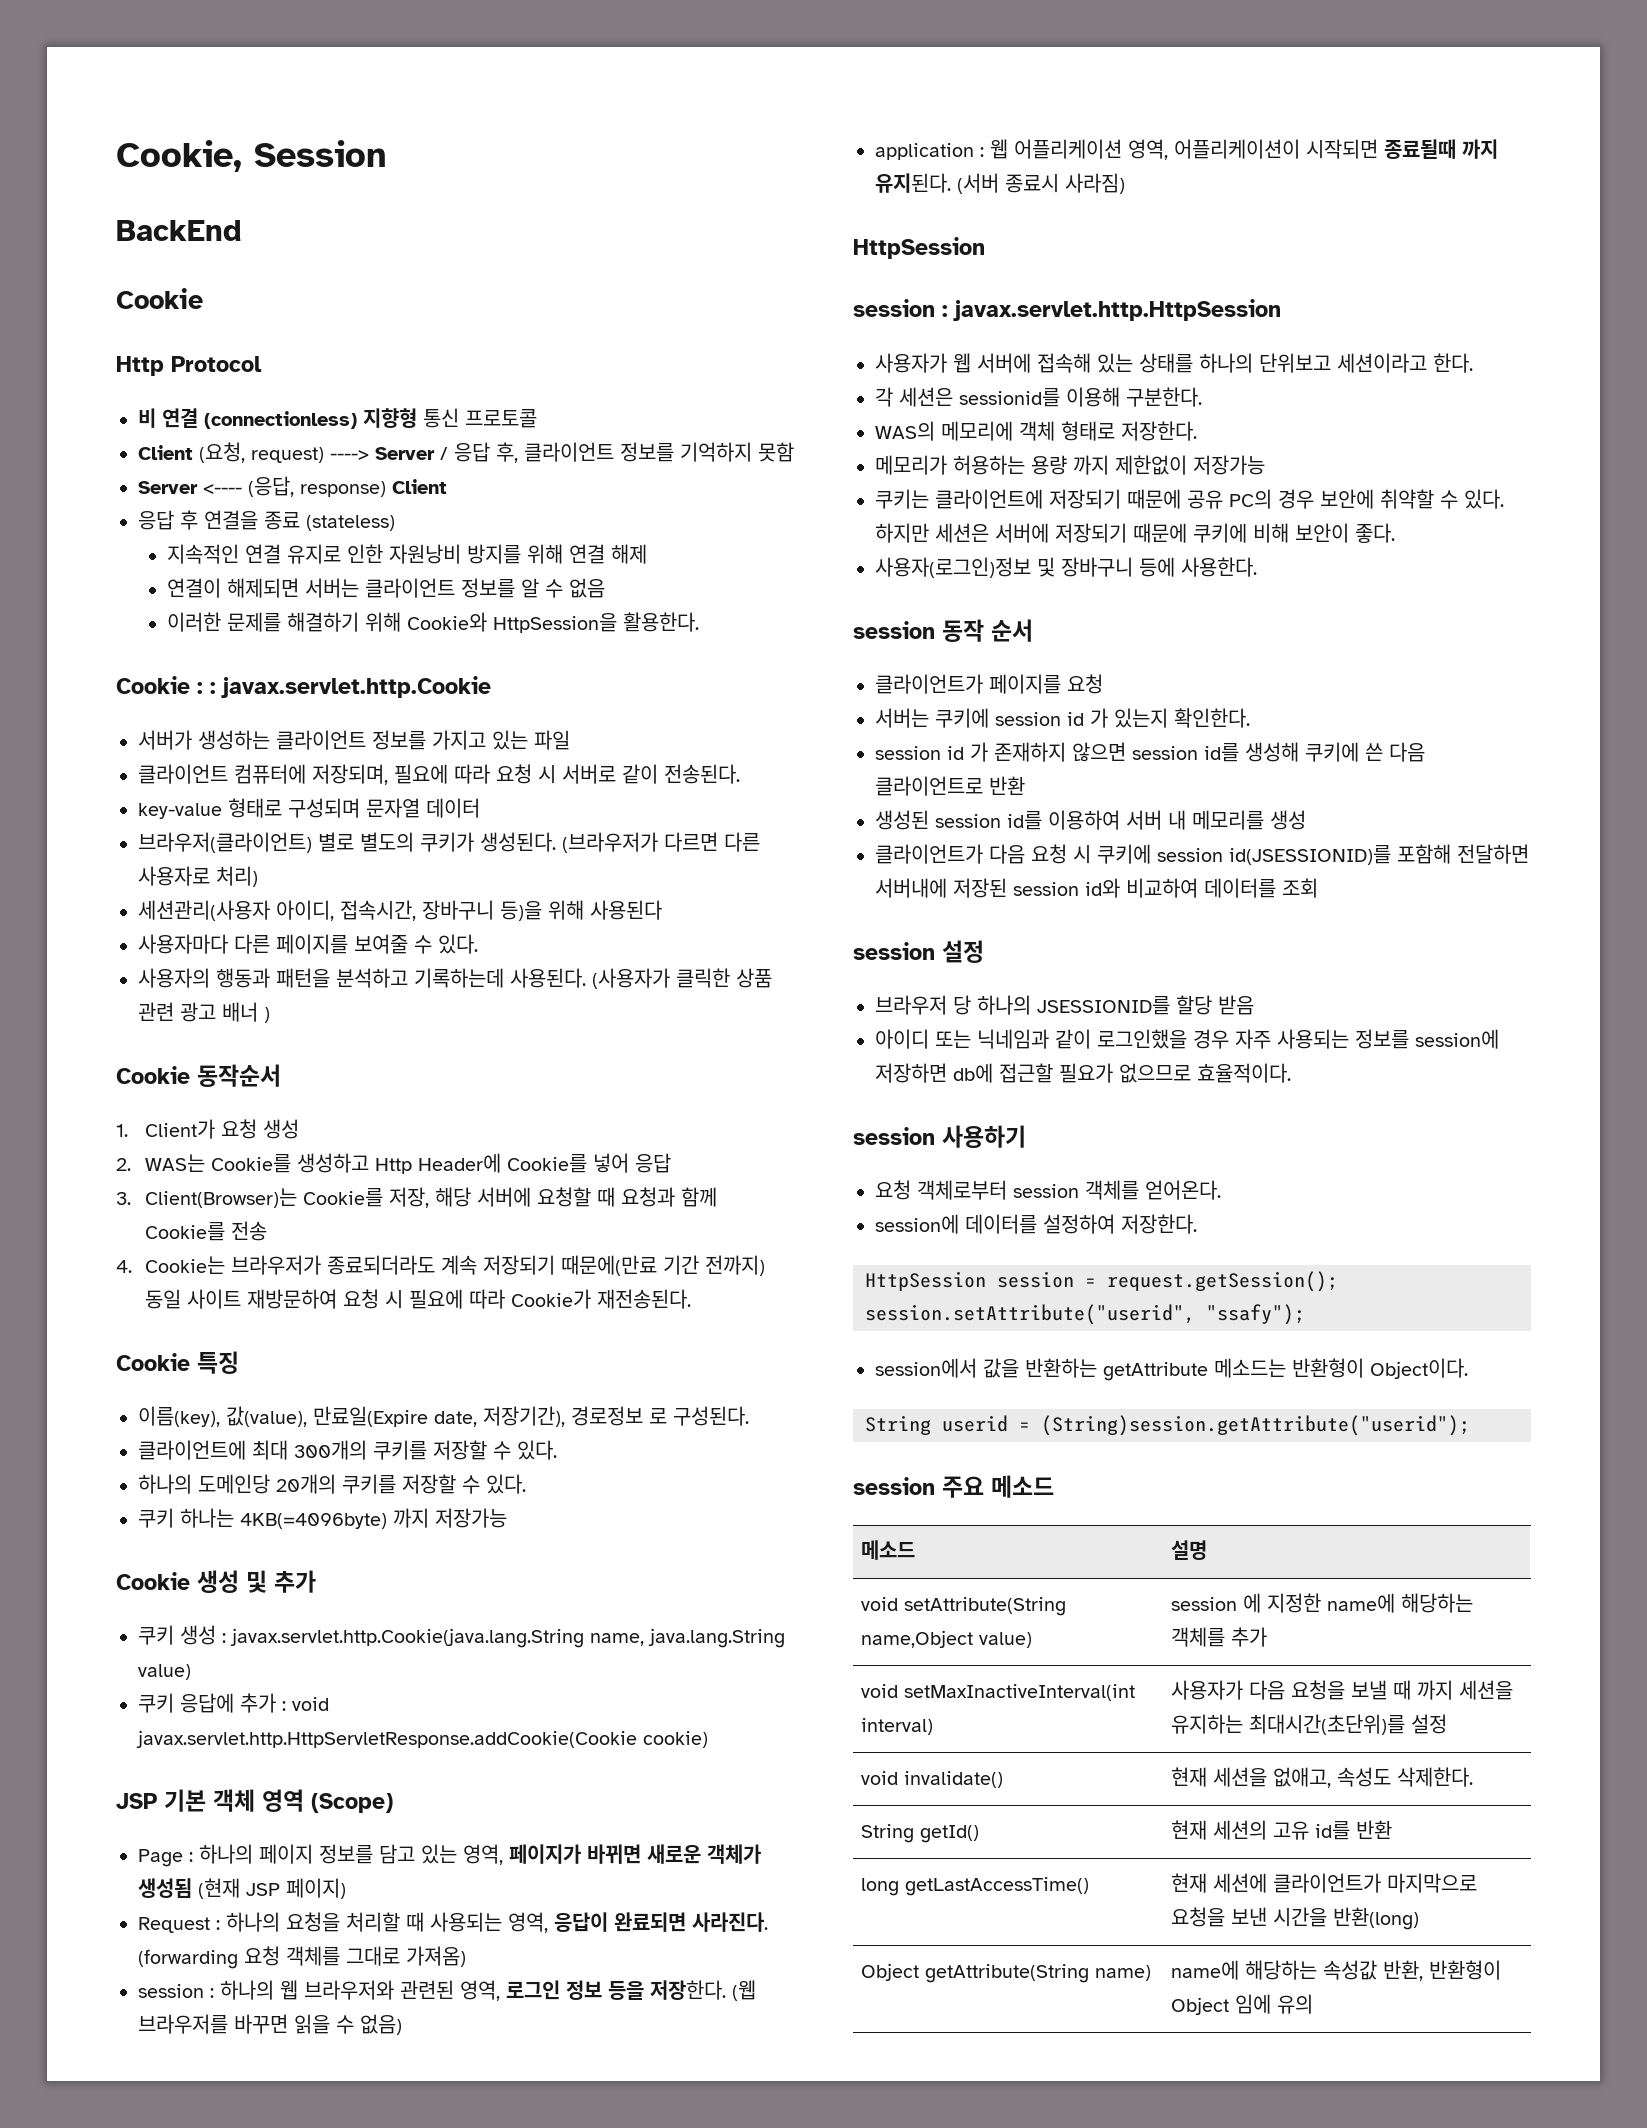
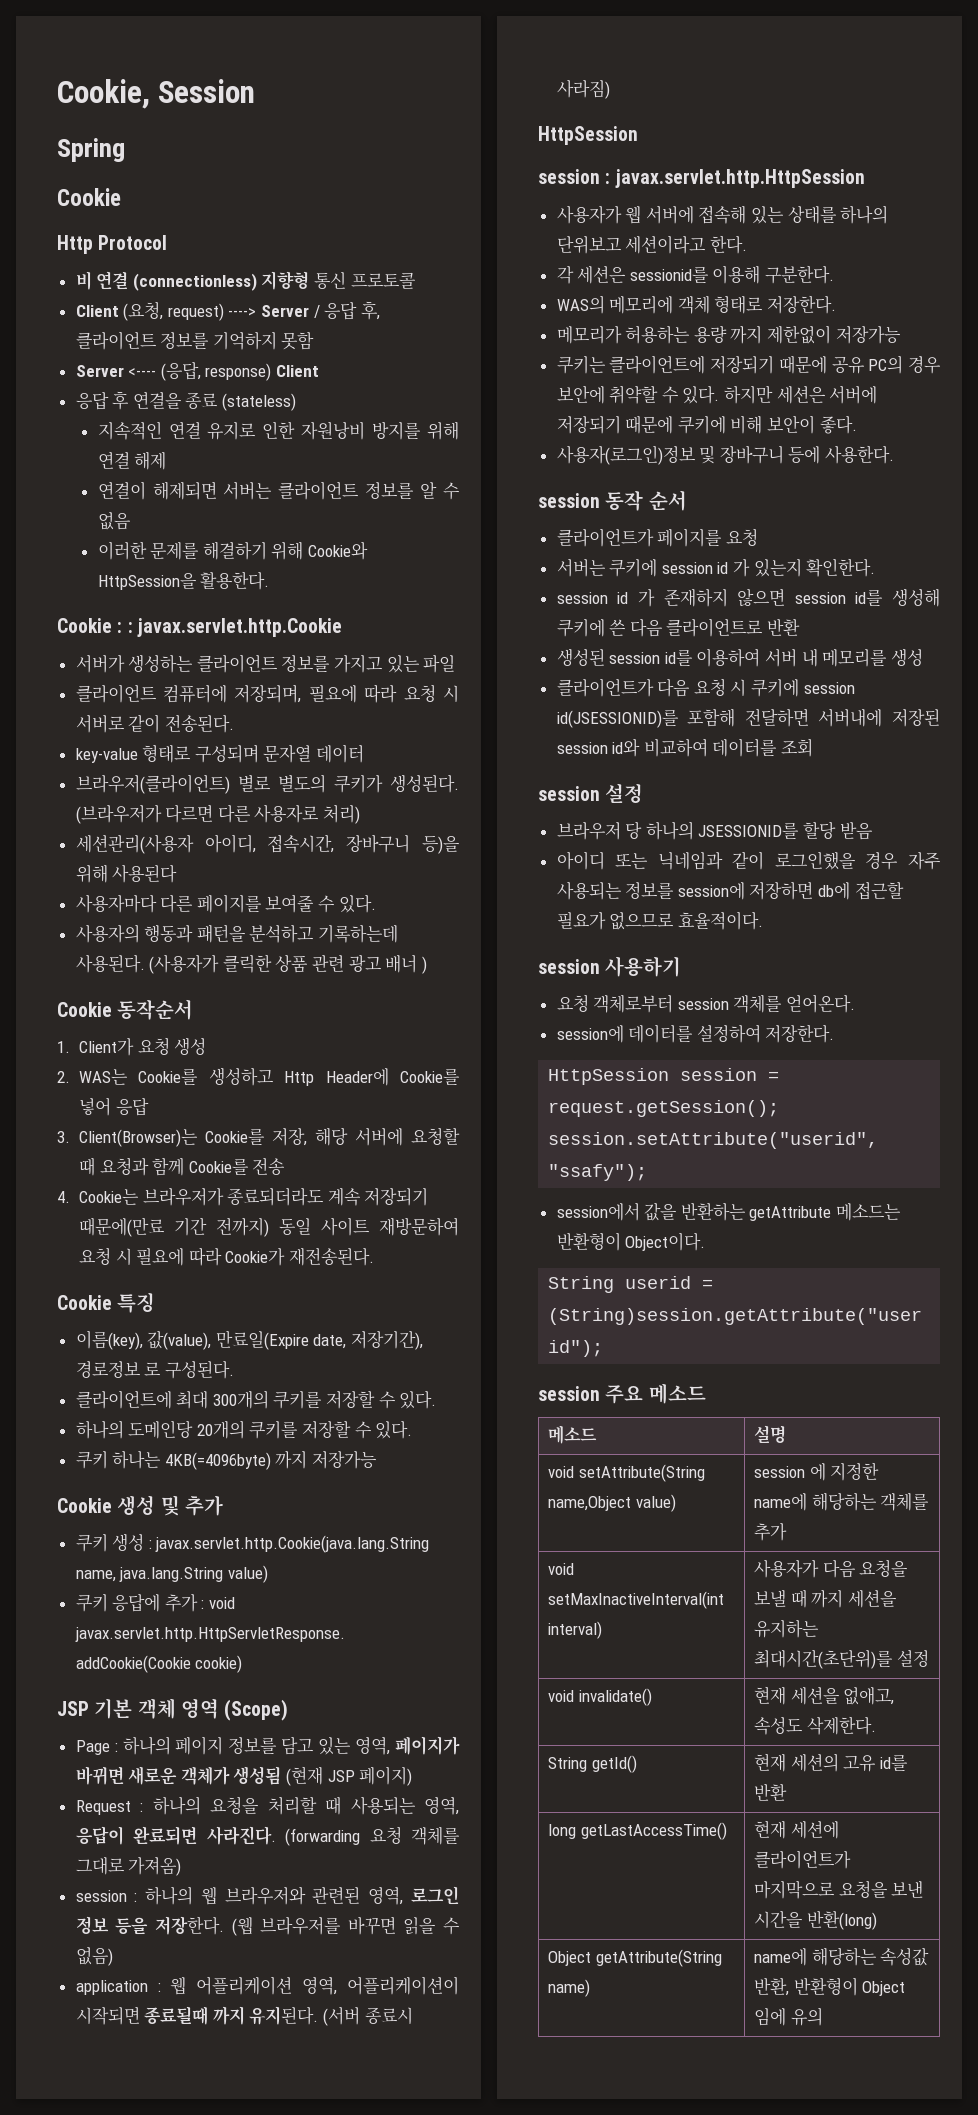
[116,220,241,241] BackEnd -> [57,138,125,162] Spring

